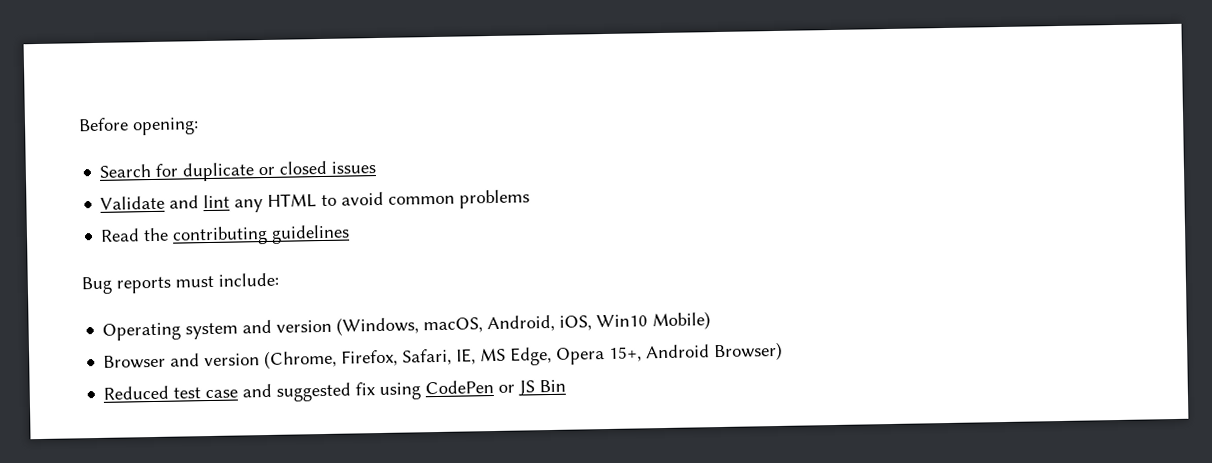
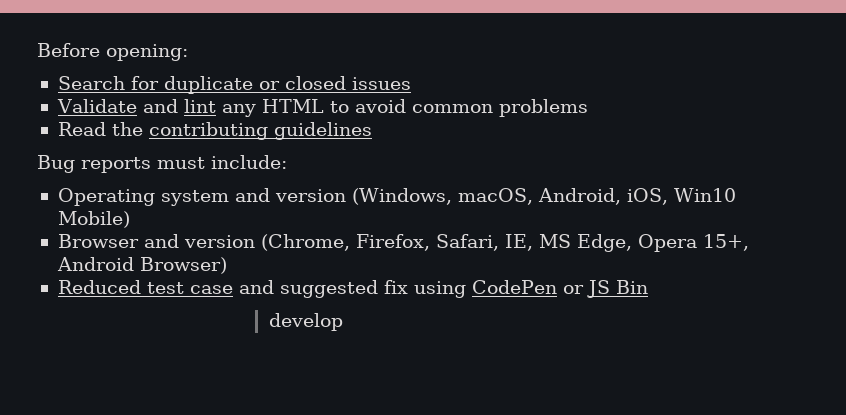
(567, 386) none -> [268,313,343,331] // develop

